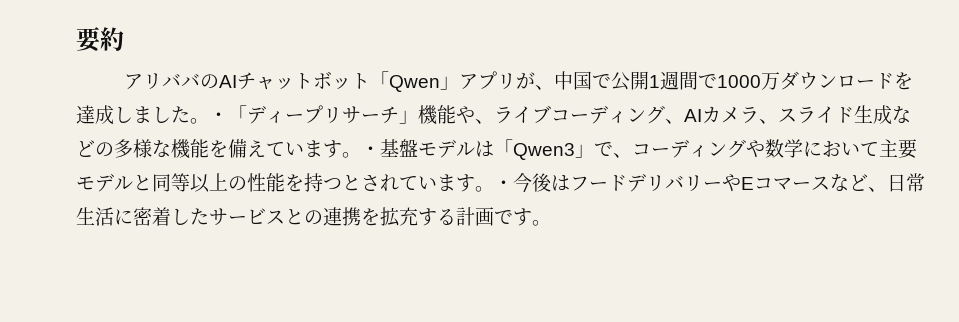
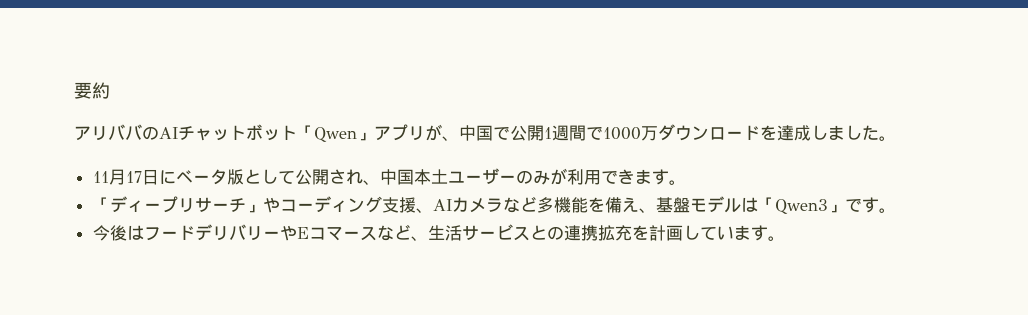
[209,112,228,122] ・ -> [92,168,686,185] // 11月17日にベータ版として公開され、中国本土ユーザーのみが利用できます。 //
[418,105,665,125] 機能や、ライブコーディング -> [262,196,416,213] やコーディング支援
[759,105,911,125] [76,139,380,159] 、スライド生成などの多様な機能を備えています。・ -> [502,196,656,213] など多機能を備え、
[613,139,917,159] [76,173,513,193] 、コーディングや数学において主要モデルと同等以上の性能を持つとされています。・ -> [861,197,896,213] す。 //
[887,173,925,192] [76,207,513,227] 日常生活に密着したサービスとの連携を拡充する計画で -> [427,224,751,241] 生活サービスとの連携拡充を計画していま

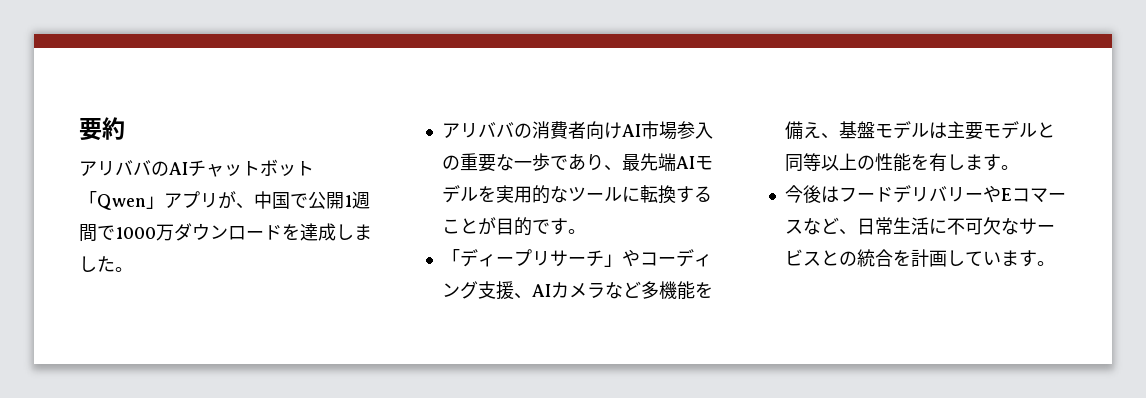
[92,168,652,185] 11月17日にベータ版として公開され、中国本土ユーザーのみが利用できま -> [441,121,713,140] [441,153,713,172] [441,185,712,204] [441,217,550,236] アリババの消費者向けAI市場参入の重要な一歩であり、最先端AIモデルを実用的なツールに転換することが目的で
[757,197,862,214] 「Qwen3」で -> [946,121,1055,140] [784,153,983,172] 主要モデルと同等以上の性能を有しま
[427,225,462,241] 生活 -> [856,217,1019,235] 日常生活に不可欠な
[563,225,632,241] 連携拡充 -> [856,249,893,267] 統合

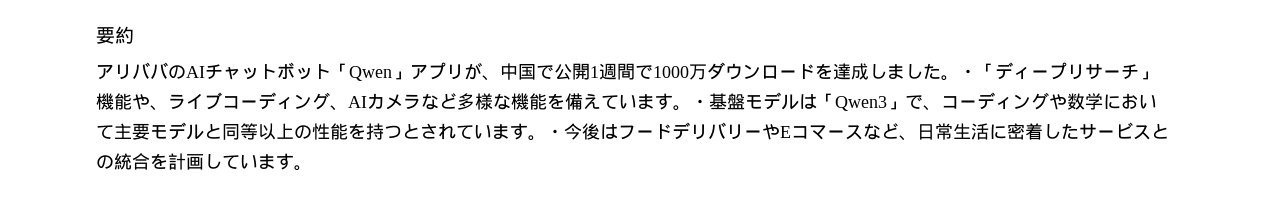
[441,121,713,140] [441,153,713,172] [441,185,712,204] [441,217,586,236] // アリババの消費者向けAI市場参入の重要な一歩であり、最先端AIモデルを実用的なツールに転換することが目的です。 // -> [959,69,977,78] ・
[621,249,712,267] [441,281,514,300] やコーディング支援 -> [96,92,330,111] 機能や、ライブコーディング
(659, 290) none -> [475,93,511,110] 様な
[820,121,947,139] 、基盤モデルは -> [601,92,1157,111] [96,125,114,139] ています。・基盤モデルは「Qwen3」で、コーディングや数学において
[928,153,1019,172] 有します。 // -> [366,123,564,141] 持つとされています。・
[946,217,1019,235] 不可欠な -> [1007,123,1079,140] 密着した

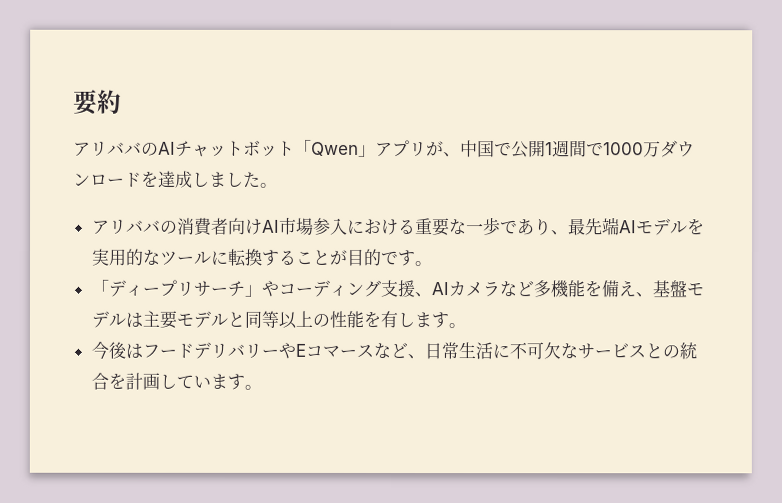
[959,69,977,78] ・ -> [91,217,705,237] [90,248,432,267] // アリババの消費者向けAI市場参入における重要な一歩であり、最先端AIモデルを実用的なツールに転換することが目的です。 //
[96,92,330,111] 機能や、ライブコーディング -> [260,279,415,298] やコーディング支援
[475,93,511,110] 様な -> (551, 289) none
[601,92,1157,111] [96,125,114,139] ています。・基盤モデルは「Qwen3」で、コーディングや数学において -> [634,280,704,298] [90,310,143,328] 、基盤モデルは
[366,123,564,141] 持つとされています。・ -> [379,310,466,329] 有します。 //
[1007,123,1079,140] 密着した -> [508,342,578,360] 不可欠な

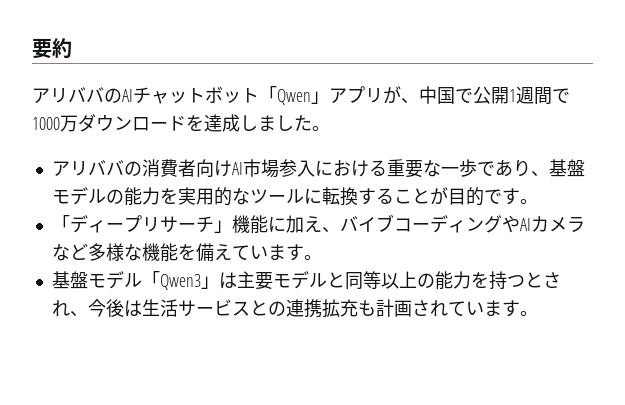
[567,217,688,236] 最先端AIモデル -> [548,159,585,177] [51,187,160,206] 基盤モデルの能力
[260,280,279,297] や -> [231,214,394,234] 機能に加え、バイブ
[379,279,432,298] 支援、 -> [501,215,520,233] や
(551, 289) none -> [105,243,142,261] 様な
[634,280,704,298] [90,310,126,328] 、基盤モデル -> [231,244,322,261] [51,271,219,290] ています。 // 基盤モデル「Qwen3」
[328,310,466,329] [90,340,697,360] [90,372,177,390] 性能を有します。 // 今後はフードデリバリーやEコマースなど、日常生活に不可欠なサービスとの統合を計画し -> [434,271,561,290] [51,299,448,318] 能力を持つとされ、今後は生活サービスとの連携拡充も計画され

